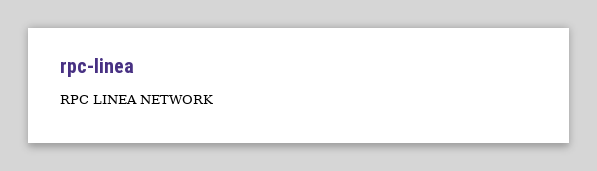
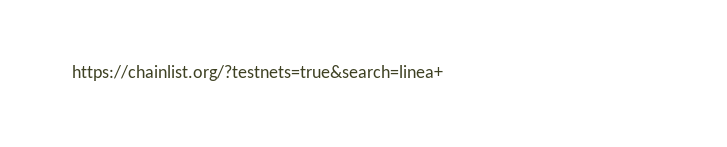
[60,58,134,77] [60,95,213,104] rpc-linea // RPC LINEA NETWORK -> [72,65,443,81] https://chainlist.org/?testnets=true&search=linea+

